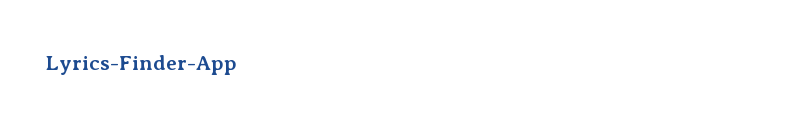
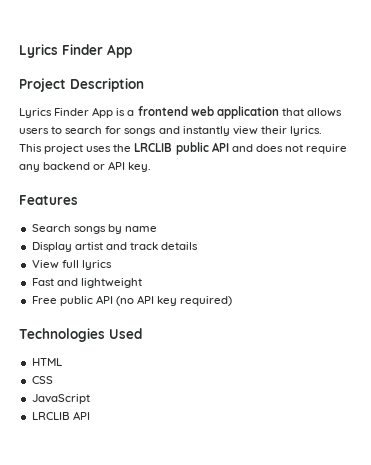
[46,55,237,75] Lyrics-Finder-App -> [19,44,132,58] [19,78,144,92] [19,106,342,119] [19,126,322,136] [19,142,348,155] [19,161,152,172] [19,195,78,205] [31,224,157,234] [31,242,199,252] [31,260,112,270] [31,278,142,288] [31,295,233,306] [19,328,142,342] [31,358,62,366] [31,376,53,384] [31,394,90,404] [31,411,90,420] Lyrics Finder App // Project Description // Lyrics Finder App is a frontend web application that allows users to search for songs and instantly view their lyrics. // This project uses the LRCLIB public API and does not require any backend or API key. // Features // Search songs by name // Display artist and track details // View full lyrics // Fast and lightweight // Free public API (no API key required) // Technologies Used // HTML // CSS // JavaScript // LRCLIB API

